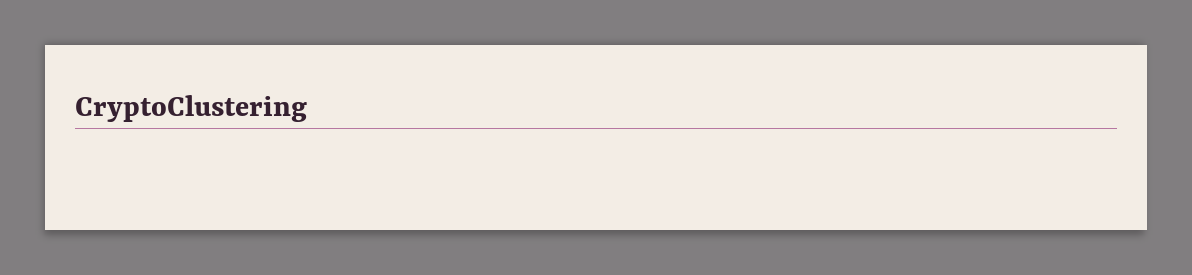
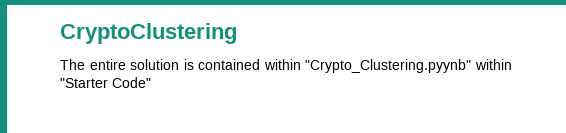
(307, 108) none -> [60,59,512,73] [60,77,151,88] // The entire solution is contained within "Crypto_Clustering.pyynb" within "Starter Code"

